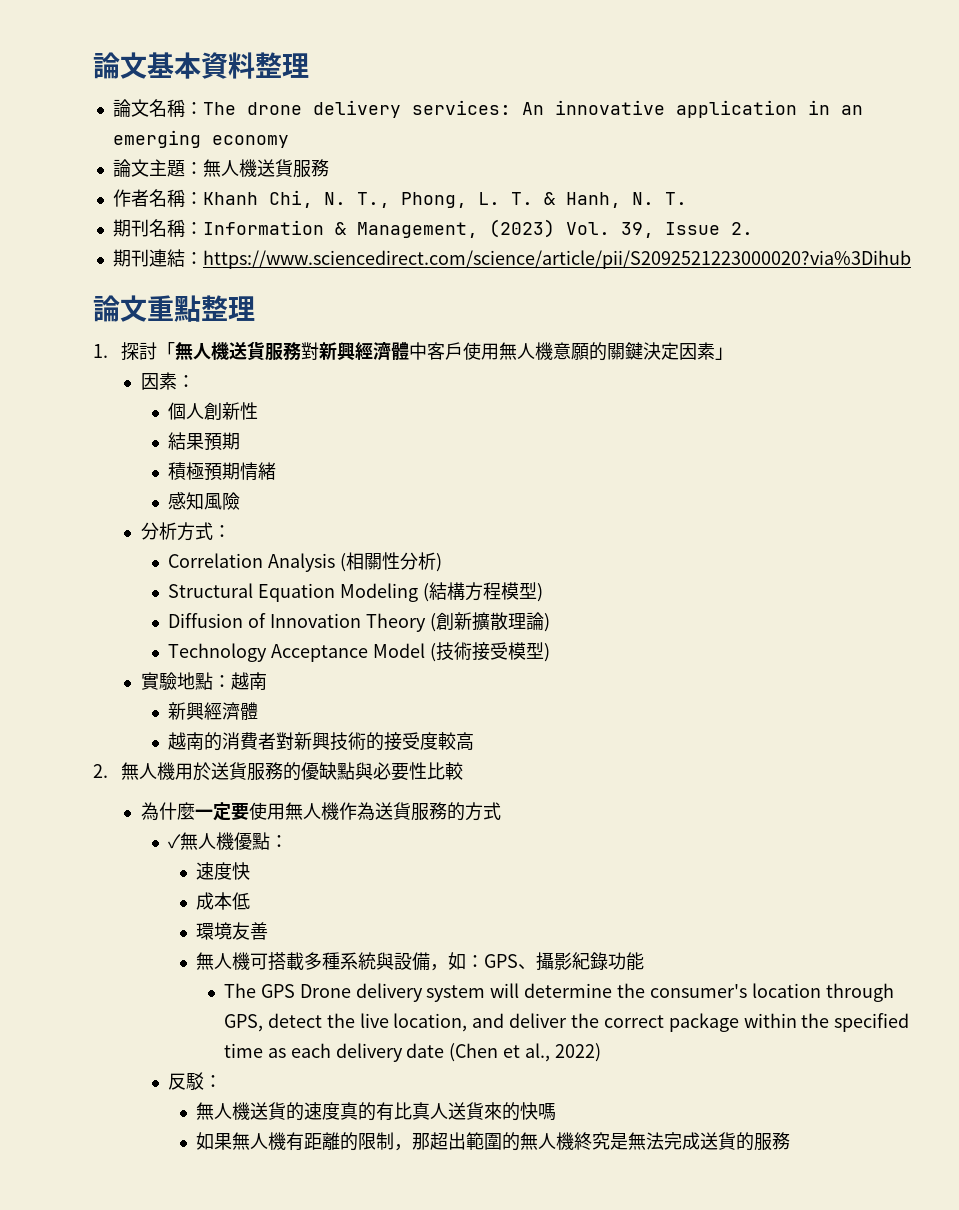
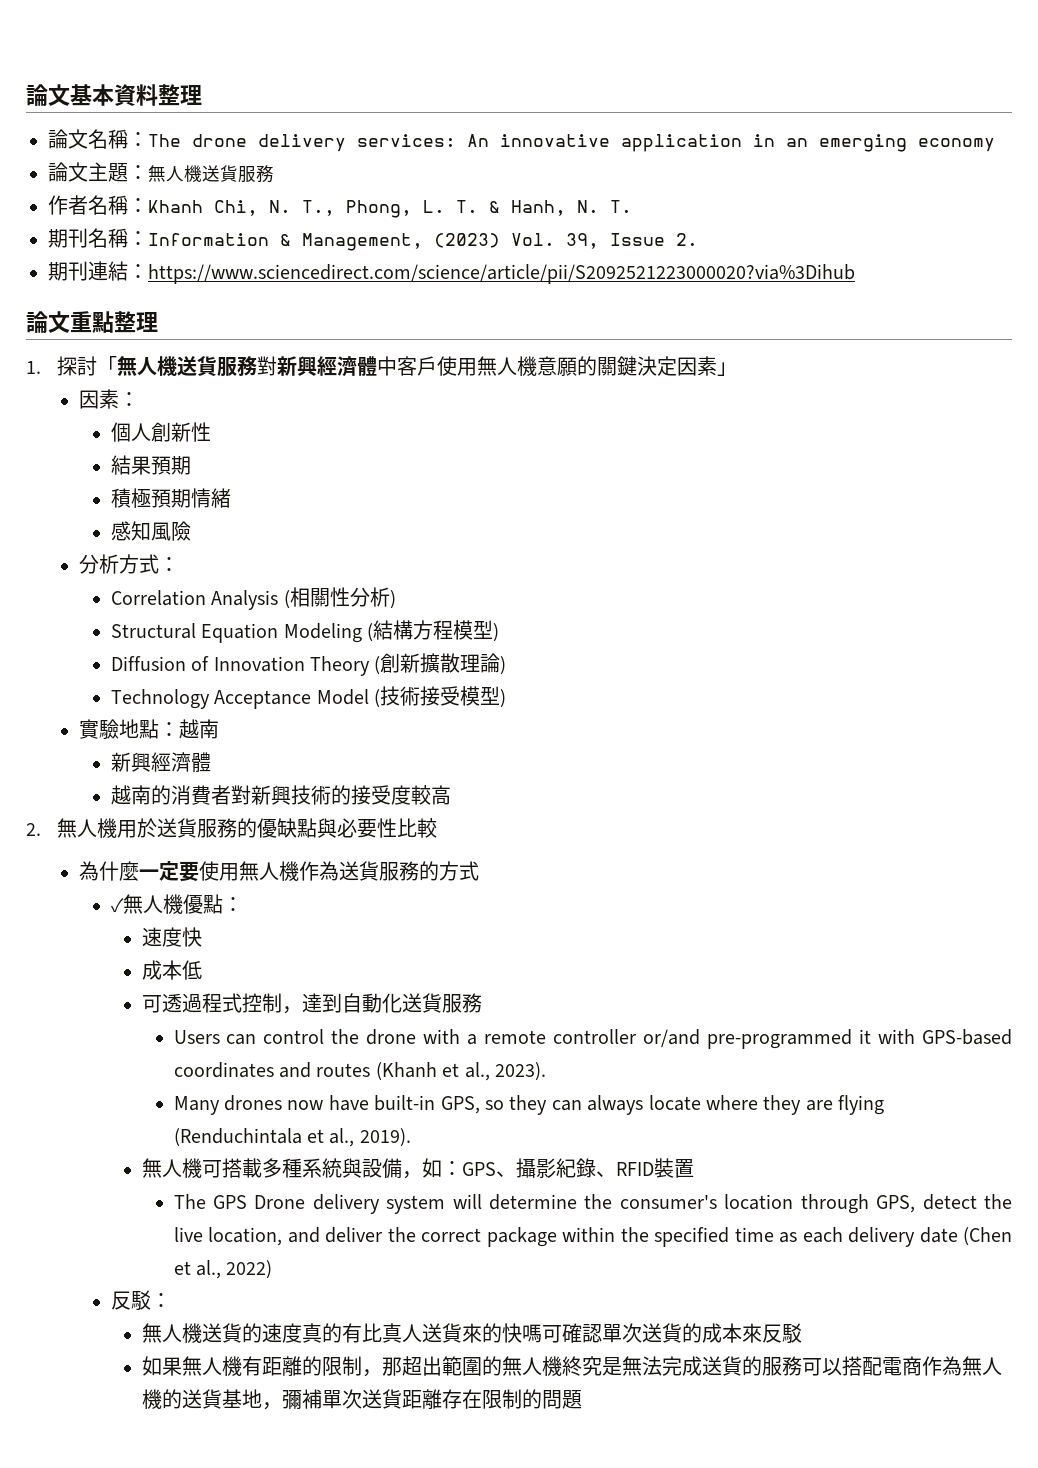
[196,922,269,940] 環境友善 -> [142,993,483,1014] [173,1029,1013,1049] [173,1062,546,1081] [173,1095,885,1115] [173,1128,411,1147] 可透過程式控制，達到自動化送貨服務 // Users can control the drone with a remote controller or/and pre-programmed it with GPS-based coordinates and routes (Khanh et al., 2023). // Many drones now have built-in GPS, so they can always locate where they are flying (Renduchintala et al., 2019).
[608,952,645,971] 功能 -> [596,1158,695,1178] 、RFID裝置
(557, 1112) none -> [542,1323,803,1344] 可確認單次送貨的成本來反駁
(791, 1141) none -> [802,1356,1003,1376] [142,1389,583,1410] 可以搭配電商作為無人機的送貨基地，彌補單次送貨距離存在限制的問題

